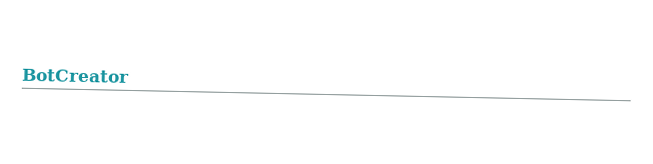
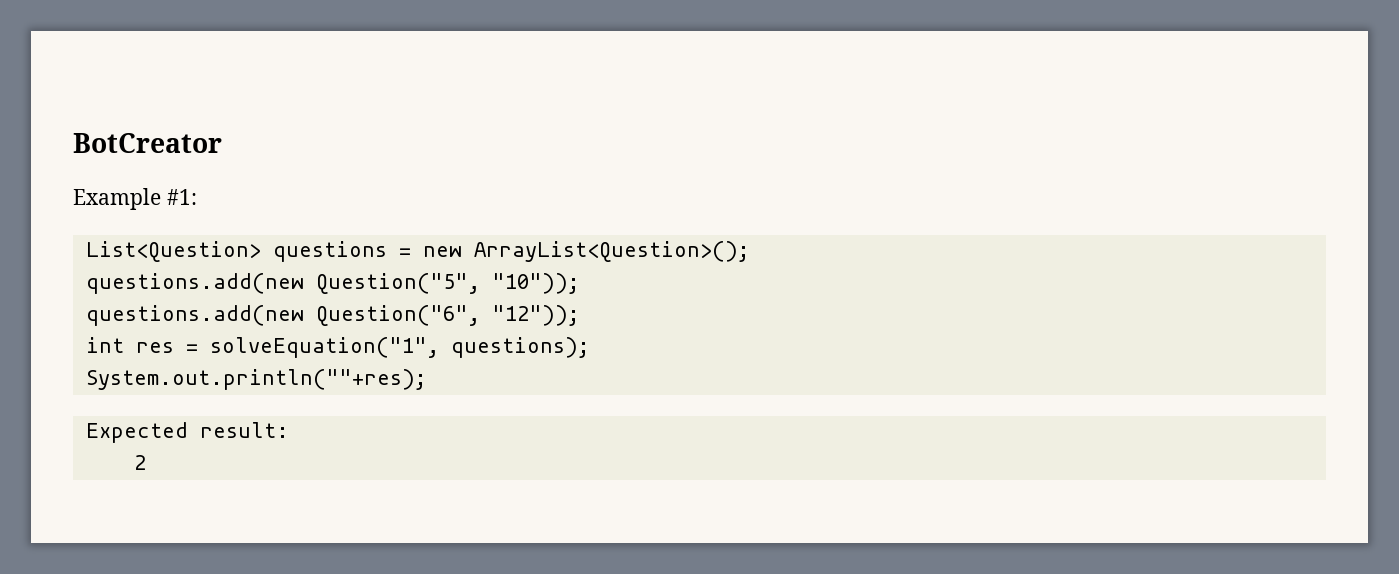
(130, 75) none -> [73,188,197,210] [85,241,750,262] [85,273,580,294] [85,305,580,326] [85,337,590,358] [85,369,427,390] [85,422,289,443] [133,455,146,470] // Example #1: // List<Question> questions = new ArrayList<Question>(); // questions.add(new Question("5", "10")); // questions.add(new Question("6", "12")); // int res = solveEquation("1", questions); // System.out.println(""+res); // Expected result: // 2

